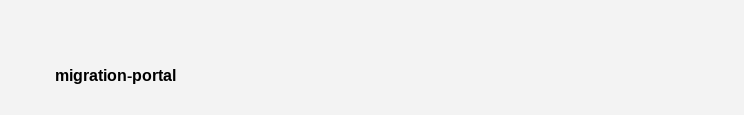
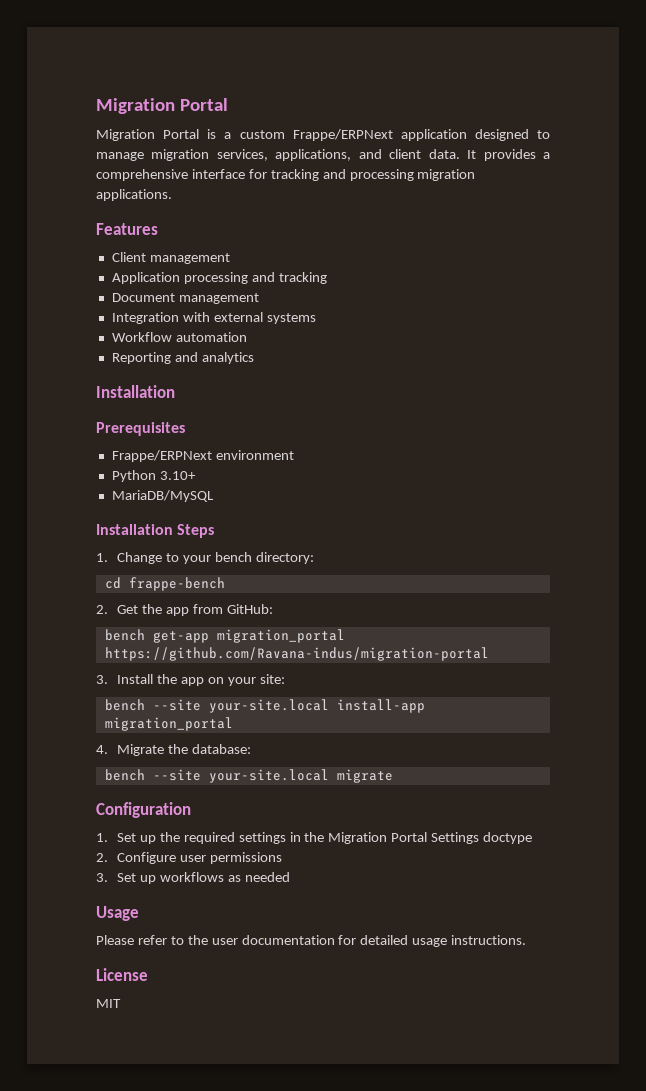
[55,69,176,84] migration-portal -> [96,98,228,114] [96,129,550,141] [96,149,550,161] [96,169,476,181] [96,189,172,201] [96,223,158,235] [111,252,230,264] [111,272,327,284] [111,293,259,304] [111,312,316,324] [111,332,247,342] [111,352,254,364] [96,385,175,398] [96,422,185,436] [111,450,294,462] [111,470,196,482] [111,490,214,502] [96,524,215,538] [96,552,314,564] [104,577,225,591] [96,604,273,616] [104,629,345,643] [104,647,489,661] [96,674,285,686] [104,699,425,713] [104,717,233,731] [96,744,251,756] [104,769,393,783] [96,802,191,818] [96,832,533,844] [96,852,282,864] [96,872,290,884] [96,906,139,921] [96,935,527,947] [96,968,148,981] [96,999,121,1008] Migration Portal // Migration Portal is a custom Frappe/ERPNext application designed to manage migration services, applications, and client data. It provides a comprehensive interface for tracking and processing migration applications. // Features // Client management // Application processing and tracking // Document management // Integration with external systems // Workflow automation // Reporting and analytics // Installation // Prerequisites // Frappe/ERPNext environment // Python 3.10+ // MariaDB/MySQL // Installation Steps // 1. Change to your bench directory: // cd frappe-bench // 2. Get the app from GitHub: // bench get-app migration_portal https://github.com/Ravana-indus/migration-portal // 3. Install the app on your site: // bench --site your-site.local install-app migration_portal // 4. Migrate the database: // bench --site your-site.local migrate // Configuration // 1. Set up the required settings in the Migration Portal Settings doctype // 2. Configure user permissions // 3. Set up workflows as needed // Usage // Please refer to the user documentation for detailed usage instructions. // License // MIT

